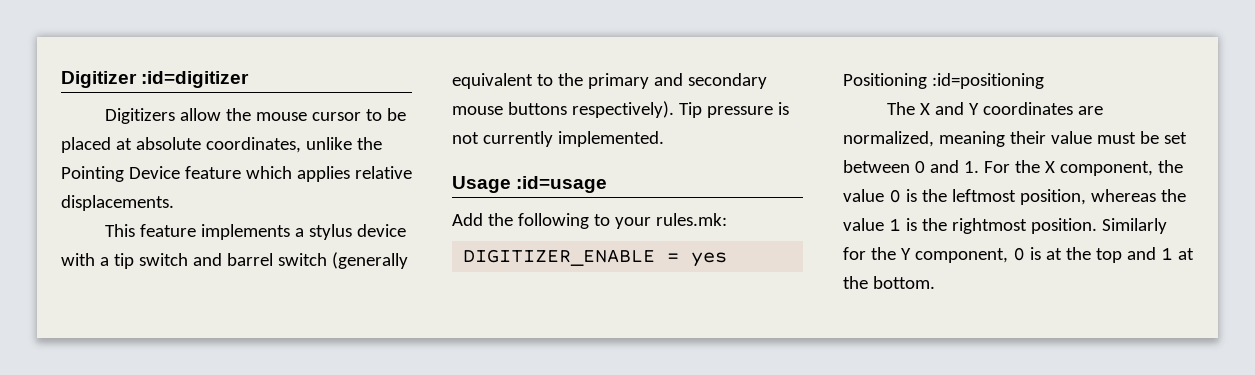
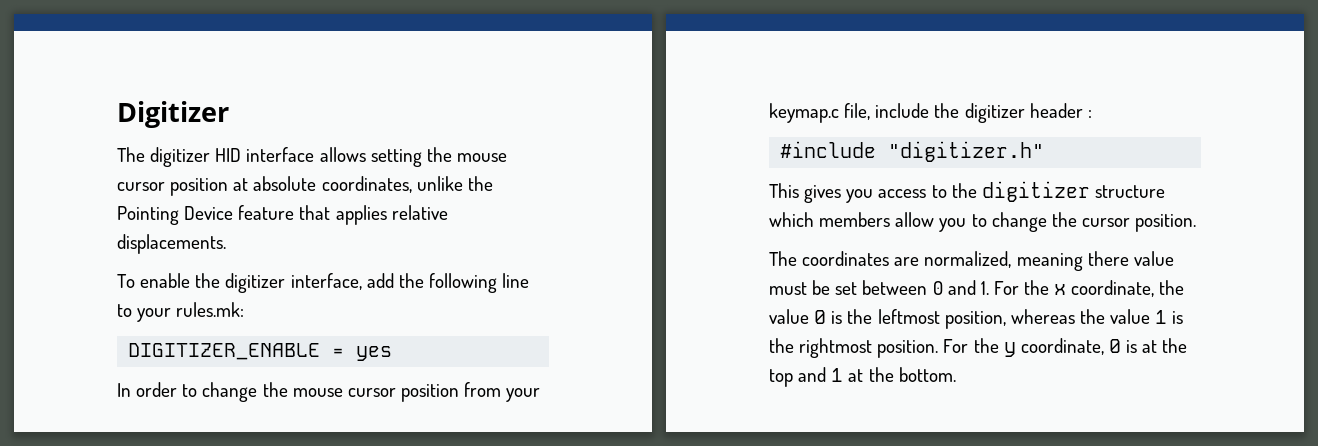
[141,71,250,88] [105,108,407,124] [61,137,111,153] :id=digitizer // Digitizers allow the mouse cursor to be placed -> [117,147,507,167] [117,178,229,196] // The digitizer HID interface allows setting the mouse cursor position
[245,166,292,179] which -> [299,205,331,220] that
[105,224,407,240] [61,252,408,269] [452,73,767,89] [452,101,789,118] [452,131,664,147] [452,176,608,193] [452,213,483,226] This feature implements a stylus device with a tip switch and barrel switch (generally equivalent to the primary and secondary mouse buttons respectively). Tip pressure is not currently implemented. // Usage :id=usage // Add -> [117,273,394,293] To enable the digitizer interface, add
(589, 221) none -> [502,273,530,288] line
[843,73,1044,89] [887,102,980,115] Positioning :id=positioning // The X and Y -> [117,382,541,402] [769,103,1092,123] [780,141,1045,162] [769,181,1165,203] [769,212,1197,232] [769,251,797,266] In order to change the mouse cursor position from your keymap.c file, include the digitizer header : // #include "digitizer.h" // This gives you access to the digitizer structure which members allow you to change the cursor position. // The
[1009,131,1046,144] their -> [1087,251,1129,266] there
[1044,161,1153,176] X component, -> [1054,280,1155,297] x coordinate,
[1101,218,1167,234] [843,247,1008,263] Similarly for the Y component, -> [943,338,1104,357] For the y coordinate,

